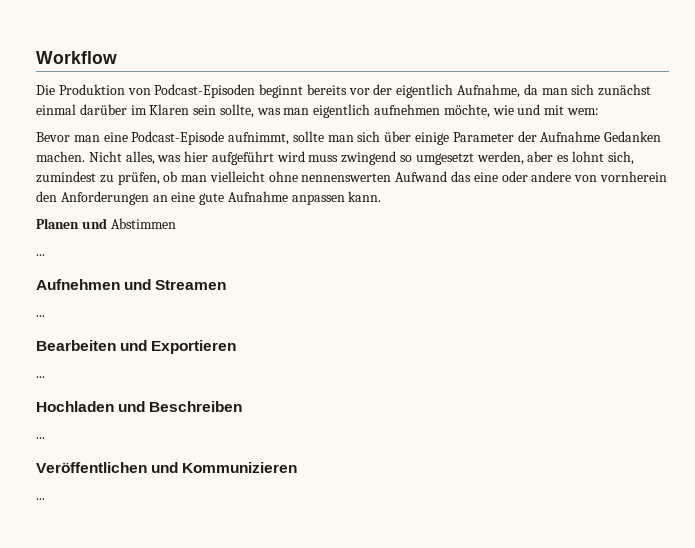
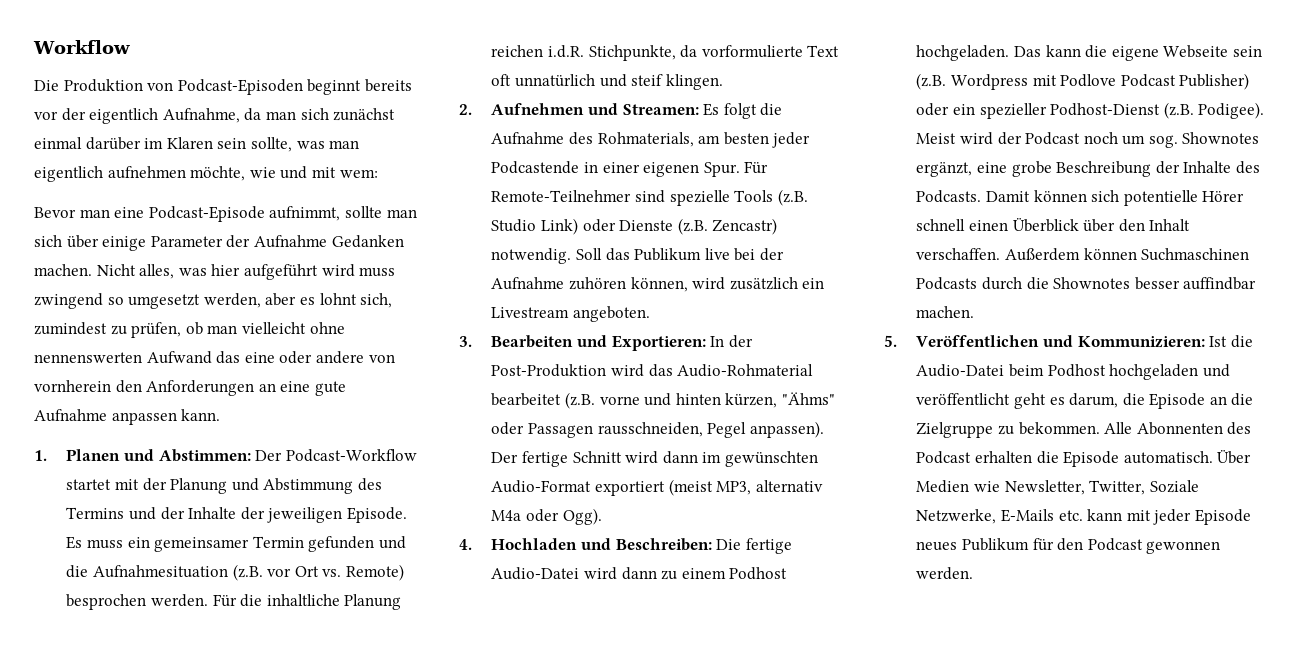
(382, 196) none -> [34,450,47,461] 1.
[110,218,176,229] [36,254,45,256] [36,279,227,290] [36,315,45,317] [36,340,237,354] [36,376,45,378] [36,401,243,412] [36,437,45,439] [36,462,298,473] [36,498,45,500] Abstimmen // ... // Aufnehmen und Streamen // ... // Bearbeiten und Exportieren // ... // Hochladen und Beschreiben // ... // Veröffentlichen und Kommunizieren // ... -> [158,449,417,462] [66,478,382,494] [66,507,407,523] [66,536,406,552] [66,564,404,581] [66,594,402,610] [491,45,840,61] [491,74,723,90] [459,103,783,119] [491,132,811,148] [491,161,769,177] [491,189,808,206] [491,218,778,235] [491,248,784,264] [491,277,825,292] [491,306,650,322] [459,335,753,351] [491,364,814,377] [491,392,835,409] [491,421,824,438] [491,451,818,467] [491,479,823,496] [491,508,602,525] [459,538,792,554] [491,567,788,580] [916,45,1262,61] [916,73,1250,90] [916,102,1265,119] [916,132,1260,148] [916,161,1260,177] [916,190,1245,206] [916,218,1191,232] [916,248,1250,261] [916,277,1257,290] [916,306,975,318] [884,335,1253,348] [916,364,1230,380] [916,393,1254,409] [916,422,1252,438] [916,450,1252,467] [916,480,1199,495] [916,509,1251,525] [916,538,1221,554] [916,567,974,580] Abstimmen: Der Podcast-Workflow startet mit der Planung und Abstimmung des Termins und der Inhalte der jeweiligen Episode. Es muss ein gemeinsamer Termin gefunden und die Aufnahmesituation (z.B. vor Ort vs. Remote) besprochen werden. Für die inhaltliche Planung reichen i.d.R. Stichpunkte, da vorformulierte Text oft unnatürlich und steif klingen. // 2. Aufnehmen und Streamen: Es folgt die Aufnahme des Rohmaterials, am besten jeder Podcastende in einer eigenen Spur. Für Remote-Teilnehmer sind spezielle Tools (z.B. Studio Link) oder Dienste (z.B. Zencastr) notwendig. Soll das Publikum live bei der Aufnahme zuhören können, wird zusätzlich ein Livestream angeboten. // 3. Bearbeiten und Exportieren: In der Post-Produktion wird das Audio-Rohmaterial bearbeitet (z.B. vorne und hinten kürzen, "Ähms" oder Passagen rausschneiden, Pegel anpassen). Der fertige Schnitt wird dann im gewünschten Audio-Format exportiert (meist MP3, alternativ M4a oder Ogg). // 4. Hochladen und Beschreiben: Die fertige Audio-Datei wird dann zu einem Podhost hochgeladen. Das kann die eigene Webseite sein (z.B. Wordpress mit Podlove Podcast Publisher) oder ein spezieller Podhost-Dienst (z.B. Podigee). Meist wird der Podcast noch um sog. Shownotes ergänzt, eine grobe Beschreibung der Inhalte des Podcasts. Damit können sich potentielle Hörer schnell einen Überblick über den Inhalt verschaffen. Außerdem können Suchmaschinen Podcasts durch die Shownotes besser auffindbar machen. // 5. Veröffentlichen und Kommunizieren: Ist die Audio-Datei beim Podhost hochgeladen und veröffentlicht geht es darum, die Episode an die Zielgruppe zu bekommen. Alle Abonnenten des Podcast erhalten die Episode automatisch. Über Medien wie Newsletter, Twitter, Soziale Netzwerke, E-Mails etc. kann mit jeder Episode neues Publikum für den Podcast gewonnen werden.

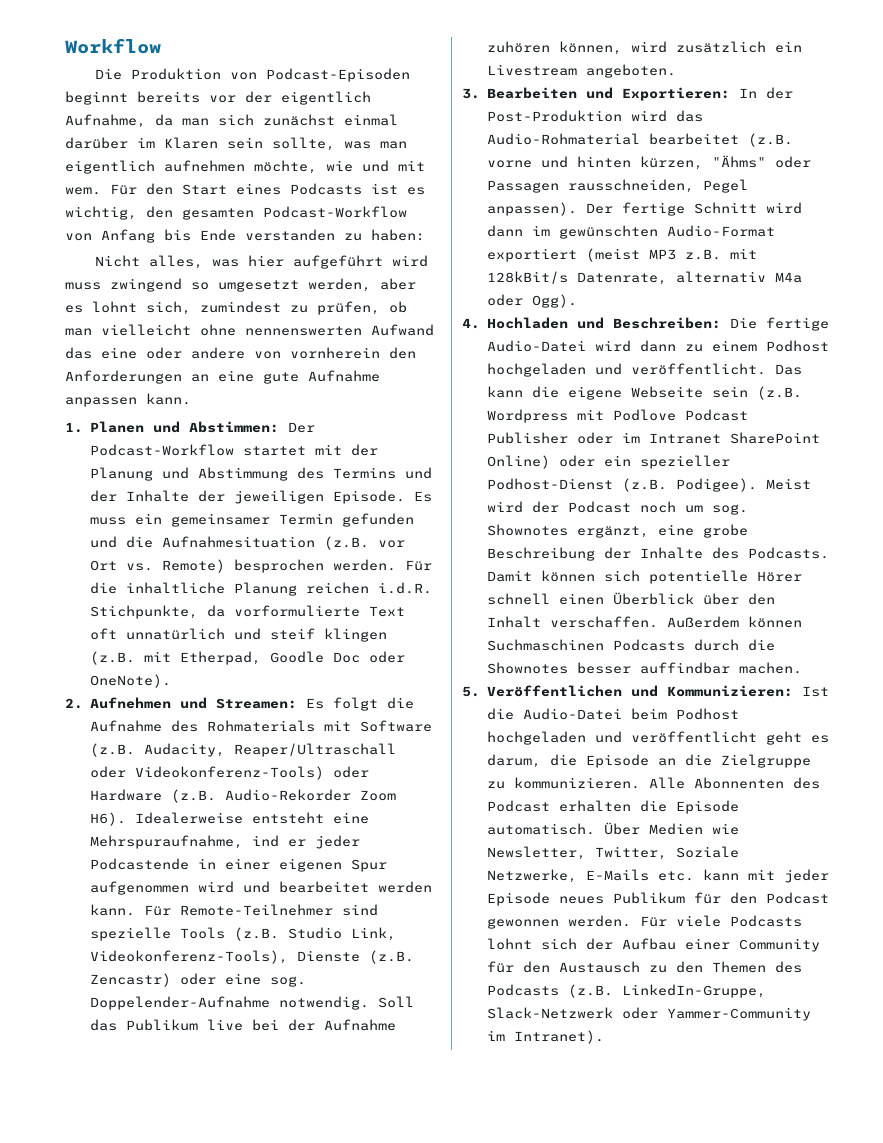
[339,169,378,178] [34,206,417,222] [34,235,404,251] [34,264,92,276] wem: // Bevor man eine Podcast-Episode aufnimmt, sollte man sich über einige Parameter der Aufnahme Gedanken machen. -> [65,183,425,195] [65,206,407,220] [65,229,425,243] wem. Für den Start eines Podcasts ist es wichtig, den gesamten Podcast-Workflow von Anfang bis Ende verstanden zu haben: //
[665,74,723,90] klingen. -> [323,628,387,642] [89,651,405,665] [89,674,171,688] klingen (z.B. mit Etherpad, Goodle Doc oder OneNote).
[597,132,769,147] Rohmaterials, am besten -> [206,720,432,732] [89,743,396,757] [89,766,369,780] [89,789,396,803] [89,812,369,826] [89,835,306,849] Rohmaterials mit Software (z.B. Audacity, Reaper/Ultraschall oder Videokonferenz-Tools) oder Hardware (z.B. Audio-Rekorder Zoom H6). Idealerweise entsteht eine Mehrspuraufnahme, ind er
[703,162,740,177] Spur. -> [350,859,387,872] [89,881,432,895] [89,904,135,916] Spur aufgenommen wird und bearbeitet werden kann.
[540,218,616,235] Link) oder -> [350,927,396,941] [89,950,288,964] Link, Videokonferenz-Tools),
(778, 226) none -> [179,973,306,987] [89,996,270,1010] oder eine sog. Doppelender-Aufnahme
[716,481,752,495] MP3, -> [648,248,757,260] [486,271,667,285] MP3 z.B. mit 128kBit/s Datenrate,
[916,45,1010,61] hochgeladen. -> [486,363,766,377] hochgeladen und veröffentlicht.
[1179,73,1250,90] Publisher) -> [486,432,820,444] [486,455,550,469] Publisher oder im Intranet SharePoint Online)
[1018,422,1100,435] bekommen. -> [513,777,640,789] kommunizieren.
(974, 573) none -> [639,915,802,927] [486,938,820,952] [486,961,802,973] [486,984,766,998] [486,1007,811,1021] [486,1030,604,1044] Für viele Podcasts lohnt sich der Aufbau einer Community für den Austausch zu den Themen des Podcasts (z.B. LinkedIn-Gruppe, Slack-Netzwerk oder Yammer-Community im Intranet).

